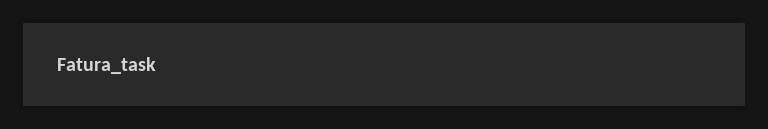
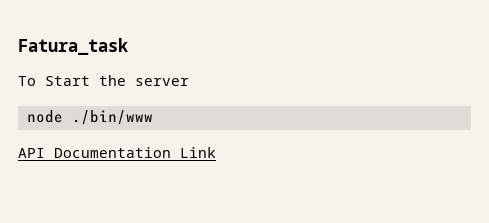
(156, 65) none -> [18,75,189,86] [26,110,153,125] [18,147,216,158] // To Start the server // node ./bin/www // API Documentation Link

